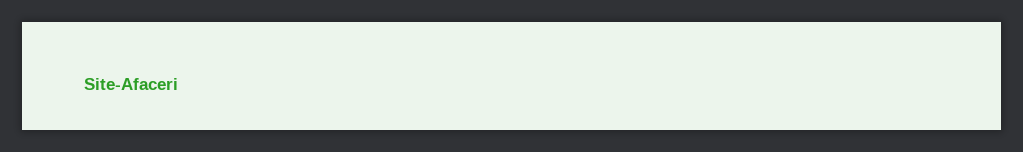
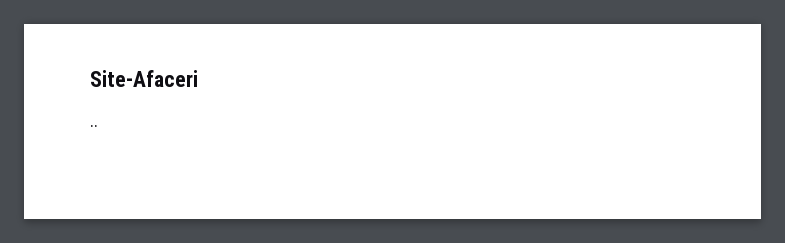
(178, 84) none -> [90,124,98,127] // ..

